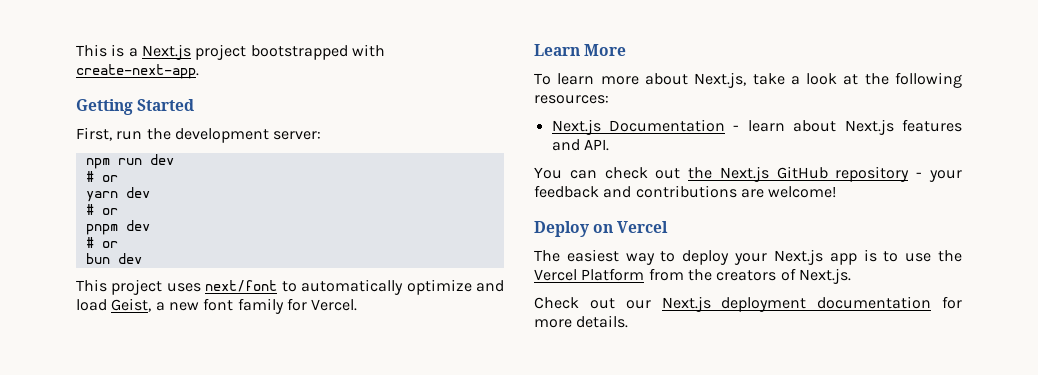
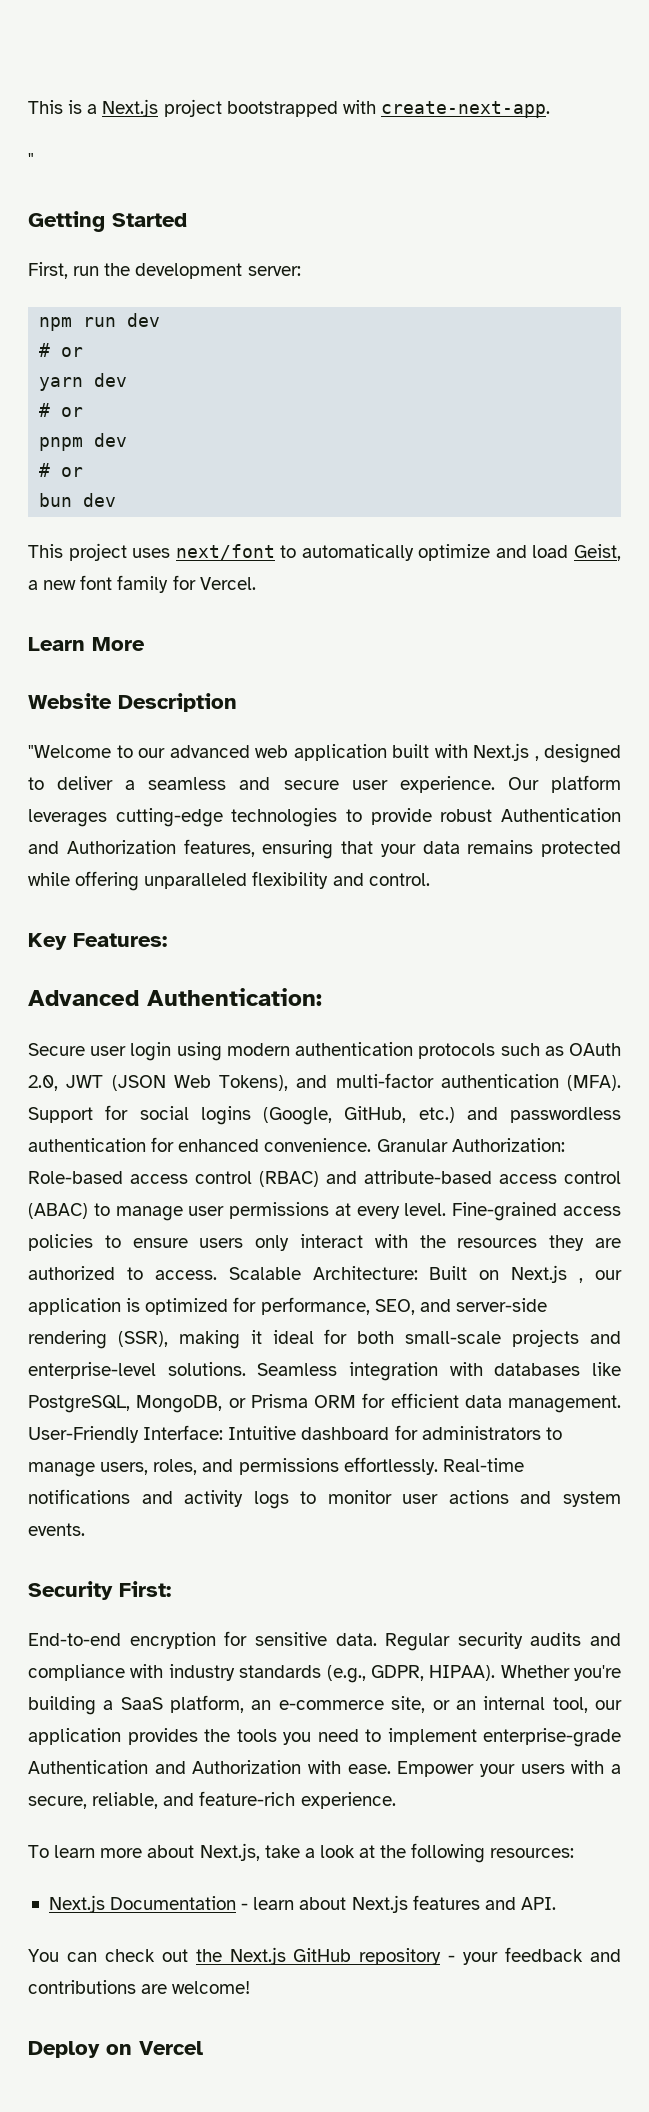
(199, 71) none -> [28,153,34,166] // "
(627, 50) none -> [28,693,237,712] [28,743,621,763] [28,775,622,793] [28,808,622,827] [28,839,621,859] [28,871,430,891] [28,933,167,950] [28,988,322,1006] [28,1042,621,1061] [28,1073,621,1091] [28,1105,621,1125] [28,1137,565,1152] [28,1170,621,1187] [28,1202,621,1221] [28,1234,621,1251] [28,1265,623,1283] [28,1297,547,1315] [28,1329,622,1349] [28,1362,622,1381] [28,1393,621,1413] [28,1425,562,1443] [28,1457,524,1477] [28,1489,621,1509] [28,1523,85,1536] [28,1581,171,1600] [28,1631,621,1651] [28,1664,621,1683] [28,1695,623,1715] [28,1728,621,1747] [28,1760,621,1777] [28,1791,396,1809] // Website Description // "Welcome to our advanced web application built with Next.js , designed to deliver a seamless and secure user experience. Our platform leverages cutting-edge technologies to provide robust Authentication and Authorization features, ensuring that your data remains protected while offering unparalleled flexibility and control. // Key Features: // Advanced Authentication: // Secure user login using modern authentication protocols such as OAuth 2.0, JWT (JSON Web Tokens), and multi-factor authentication (MFA). Support for social logins (Google, GitHub, etc.) and passwordless authentication for enhanced convenience. Granular Authorization: Role-based access control (RBAC) and attribute-based access control (ABAC) to manage user permissions at every level. Fine-grained access policies to ensure users only interact with the resources they are authorized to access. Scalable Architecture: Built on Next.js , our application is optimized for performance, SEO, and server-side rendering (SSR), making it ideal for both small-scale projects and enterprise-level solutions. Seamless integration with databases like PostgreSQL, MongoDB, or Prisma ORM for efficient data management. User-Friendly Interface: Intuitive dashboard for administrators to manage users, roles, and permissions effortlessly. Real-time notifications and activity logs to monitor user actions and system events. // Security First: // End-to-end encryption for sensitive data. Regular security audits and compliance with industry standards (e.g., GDPR, HIPAA). Whether you're building a SaaS platform, an e-commerce site, or an internal tool, our application provides the tools you need to implement enterprise-grade Authentication and Authorization with ease. Empower your users with a secure, reliable, and feature-rich experience.
[534,249,962,265] [534,268,851,284] [534,296,962,312] [534,315,629,328] // The easiest way to deploy your Next.js app is to use the Vercel Platform from the creators of Next.js. // Check out our Next.js deployment documentation for more details. -> (203, 2048) none

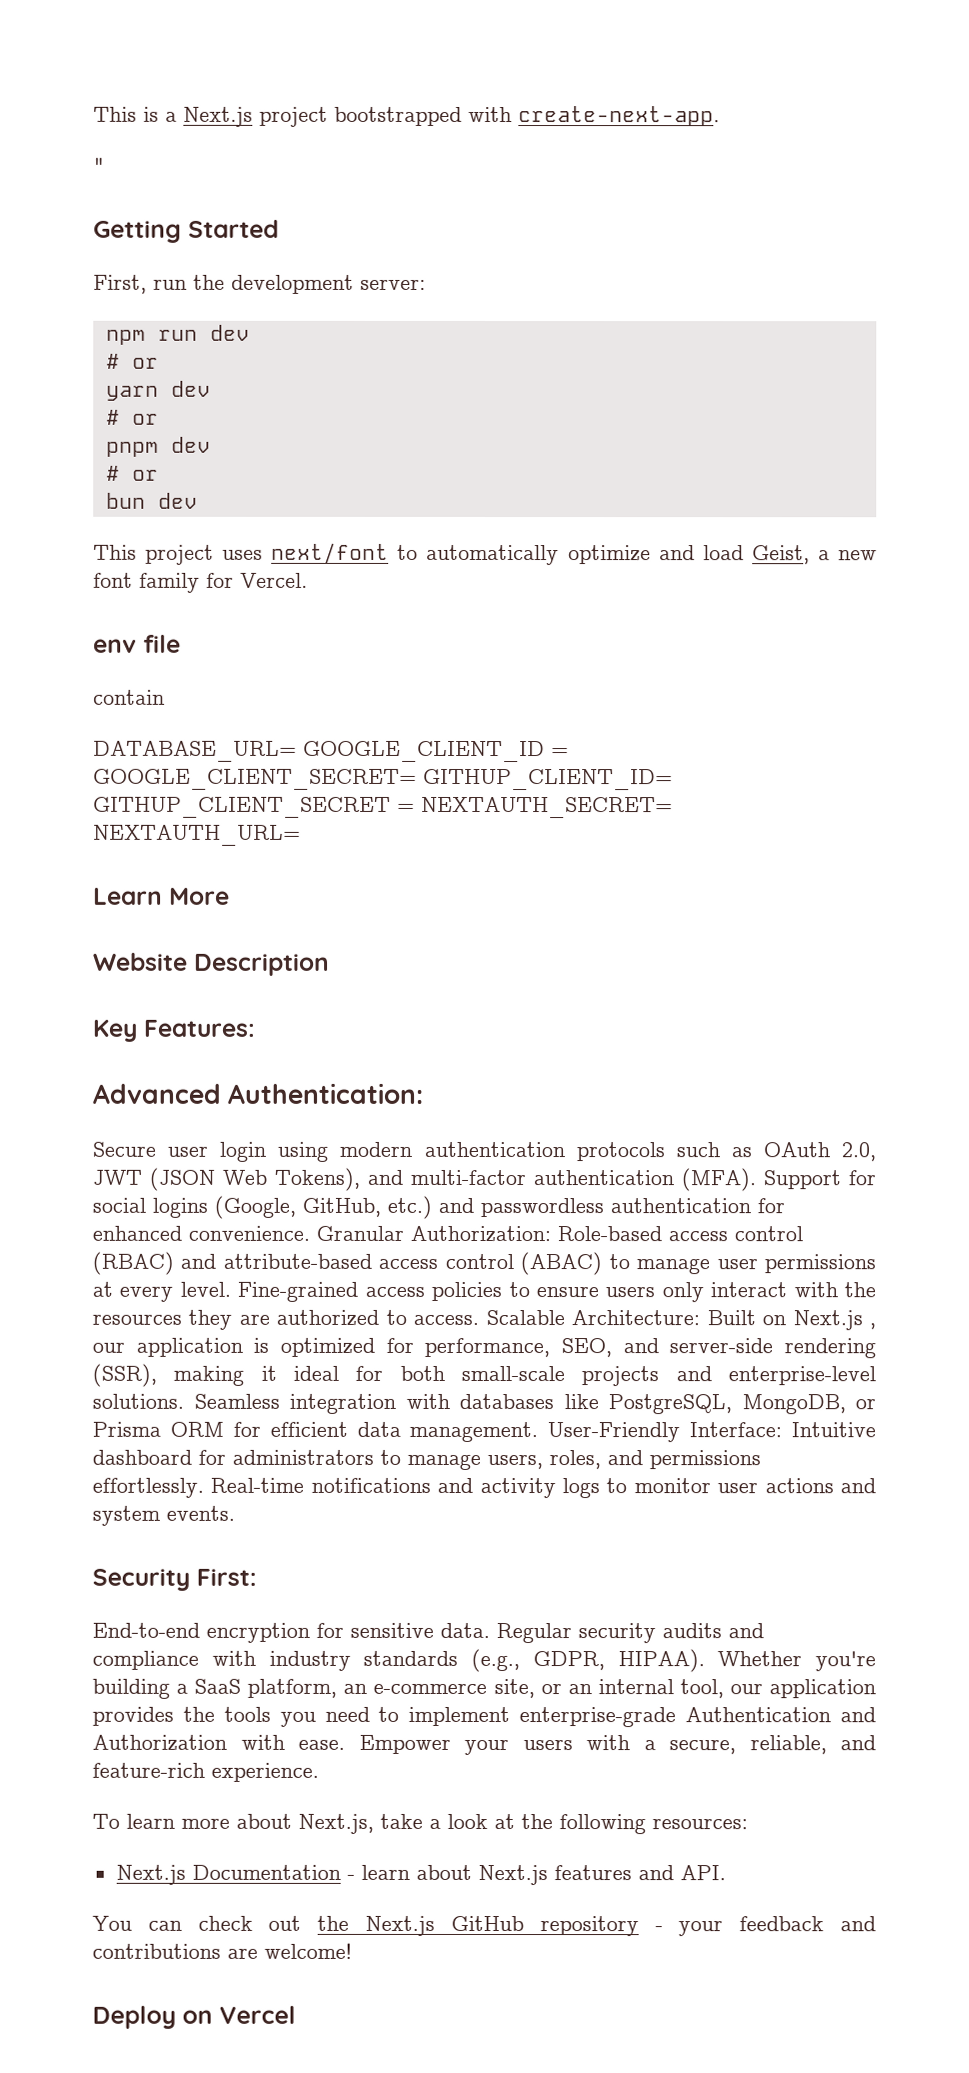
[28,637,145,651] [28,693,237,712] [28,743,621,763] [28,775,622,793] [28,808,622,827] [28,839,621,859] [28,871,430,891] Learn More // Website Description // "Welcome to our advanced web application built with Next.js , designed to deliver a seamless and secure user experience. Our platform leverages cutting-edge technologies to provide robust Authentication and Authorization features, ensuring that your data remains protected while offering unparalleled flexibility and control. -> [93,634,181,653] [93,689,165,705] [93,740,569,763] [93,768,673,791] [93,796,673,819] [93,824,301,846] [93,887,230,905] [93,952,330,976] env file // contain // DATABASE_URL= GOOGLE_CLIENT_ID = GOOGLE_CLIENT_SECRET= GITHUP_CLIENT_ID= GITHUP_CLIENT_SECRET = NEXTAUTH_SECRET= NEXTAUTH_URL= // Learn More // Website Description

